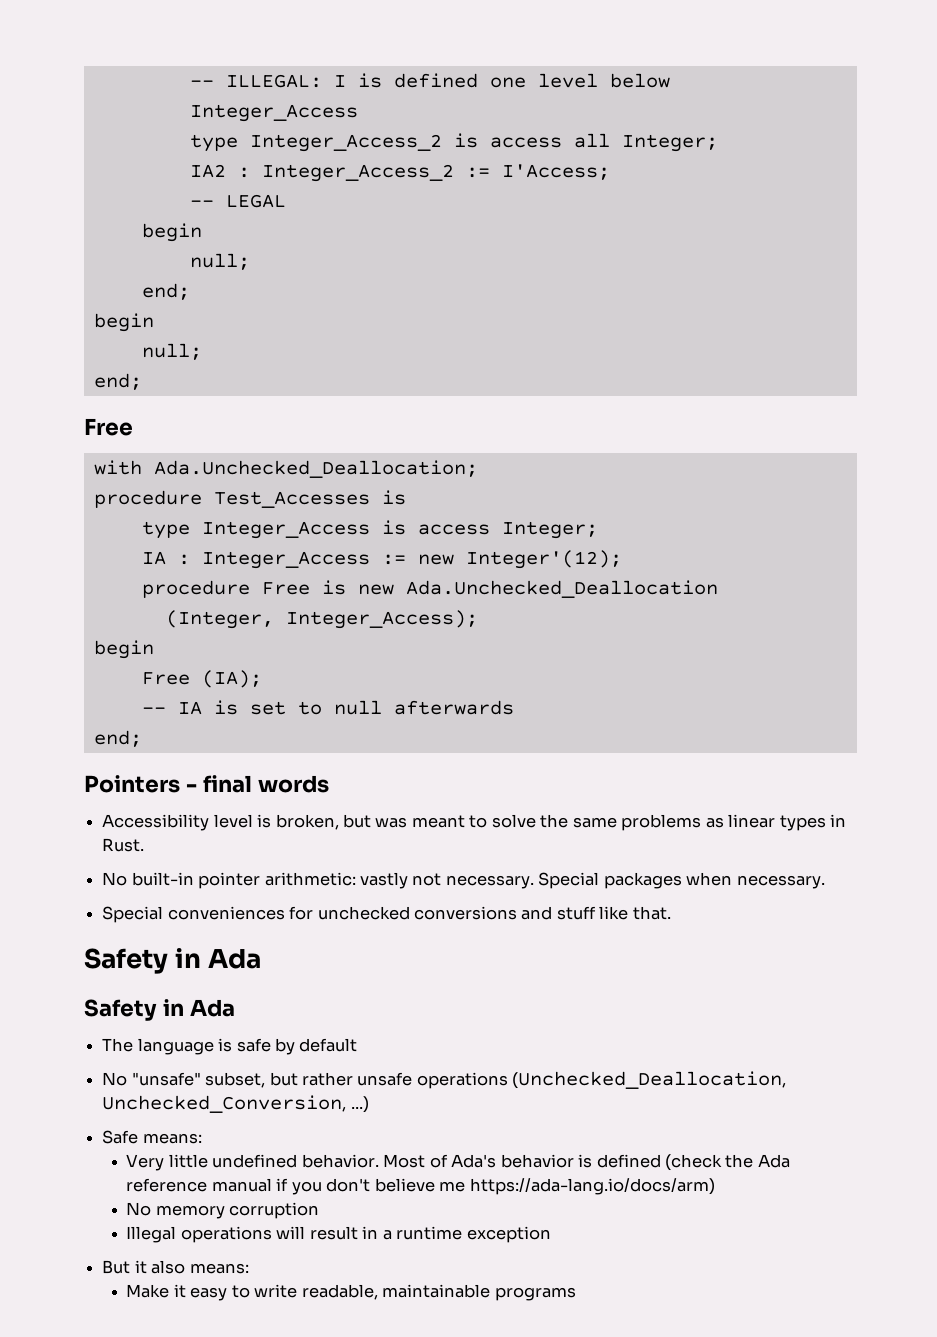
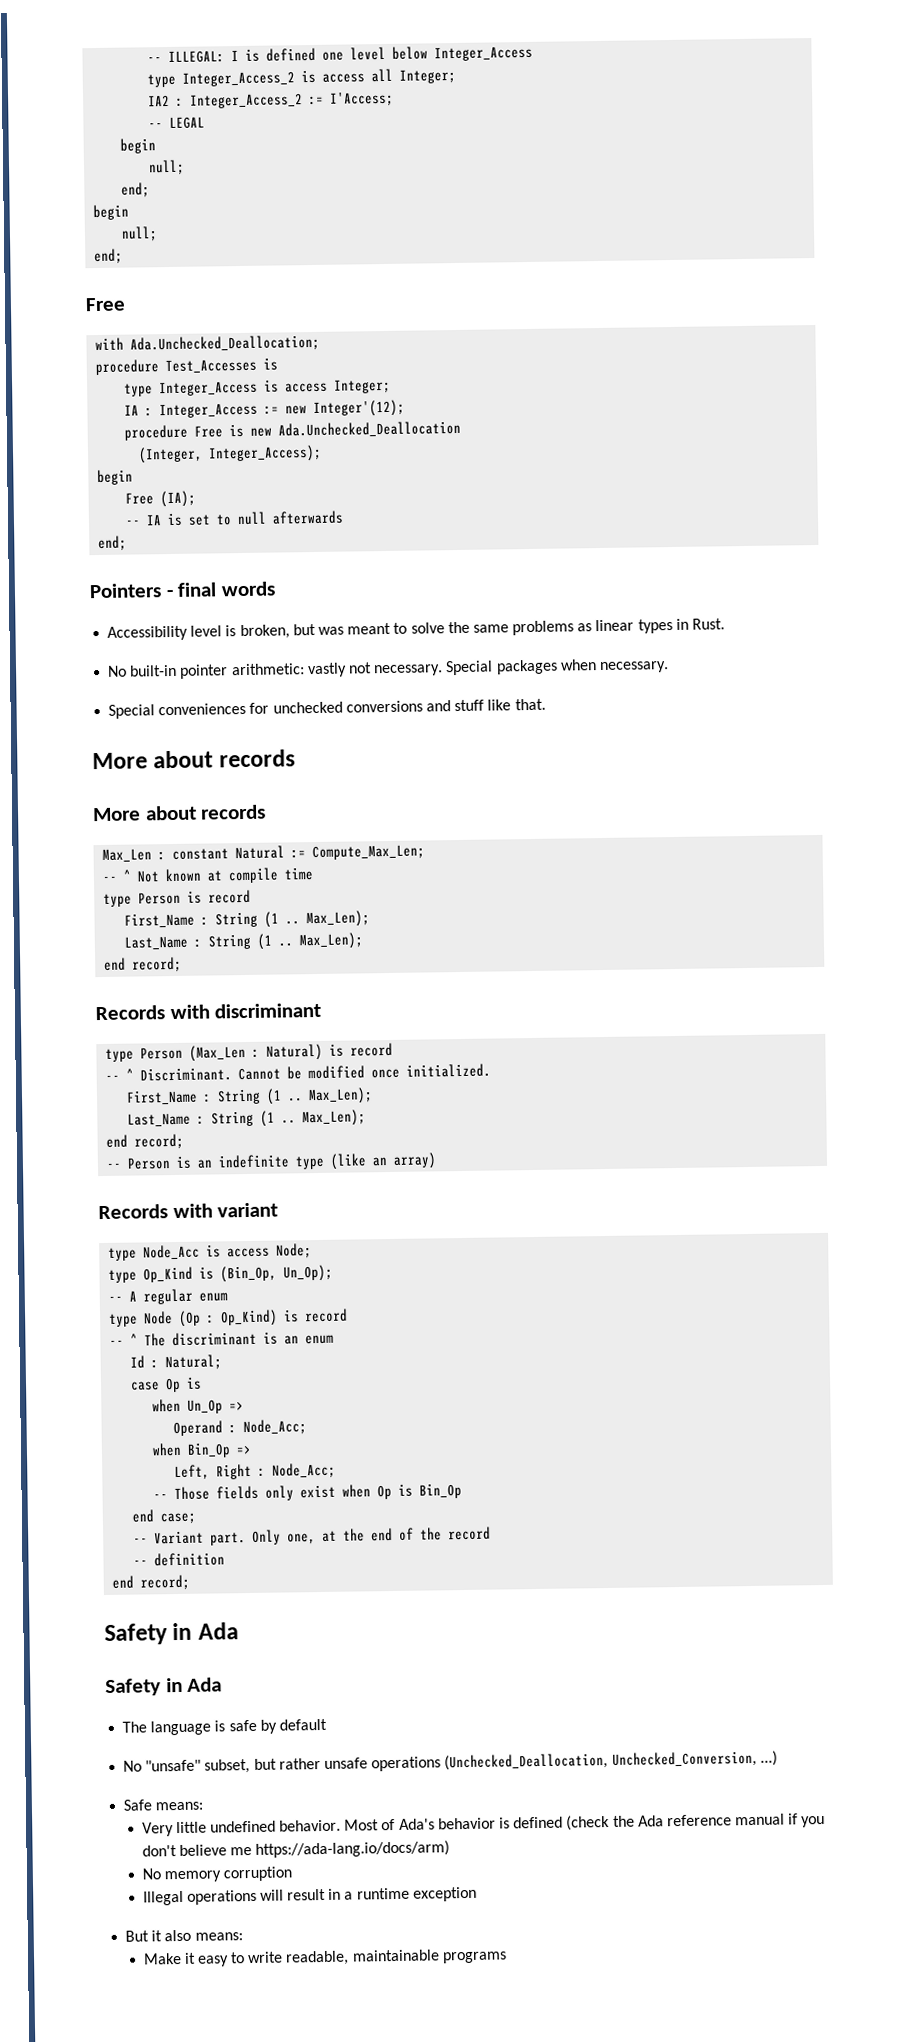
(671, 913) none -> [92,749,296,770] [92,804,267,822] [102,844,426,862] [102,867,315,884] [103,889,252,907] [124,910,371,928] [124,932,364,950] [104,956,183,973] [95,1002,322,1021] [105,1042,394,1062] [105,1063,492,1082] [126,1087,374,1105] [127,1109,367,1127] [106,1133,185,1150] [106,1152,438,1170] [98,1202,279,1220] [108,1243,313,1261] [108,1264,334,1283] [108,1288,229,1305] [109,1308,349,1327] [109,1331,335,1347] [130,1354,223,1371] [130,1376,203,1393] [152,1398,245,1414] [173,1419,308,1437] [152,1442,253,1458] [174,1462,337,1481] [153,1483,463,1501] [132,1509,197,1525] [133,1526,492,1546] [133,1552,226,1567] [112,1574,191,1591] // More about records // More about records // Max_Len : constant Natural := Compute_Max_Len; // -- ^ Not known at compile time // type Person is record // First_Name : String (1 .. Max_Len); // Last_Name : String (1 .. Max_Len); // end record; // Records with discriminant // type Person (Max_Len : Natural) is record // -- ^ Discriminant. Cannot be modified once initialized. // First_Name : String (1 .. Max_Len); // Last_Name : String (1 .. Max_Len); // end record; // -- Person is an indefinite type (like an array) // Records with variant // type Node_Acc is access Node; // type Op_Kind is (Bin_Op, Un_Op); // -- A regular enum // type Node (Op : Op_Kind) is record // -- ^ The discriminant is an enum // Id : Natural; // case Op is // when Un_Op => // Operand : Node_Acc; // when Bin_Op => // Left, Right : Node_Acc; // -- Those fields only exist when Op is Bin_Op // end case; // -- Variant part. Only one, at the end of the record // -- definition // end record;

